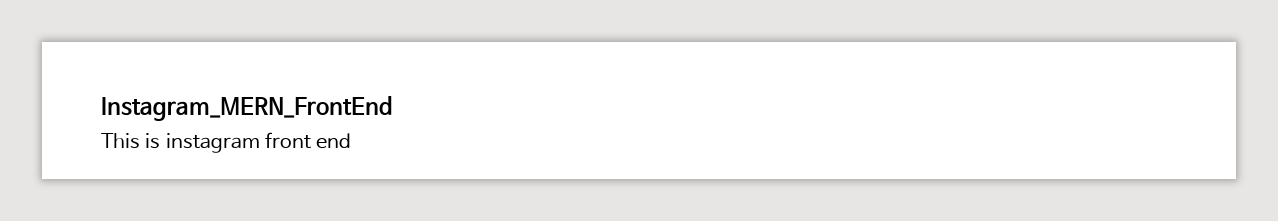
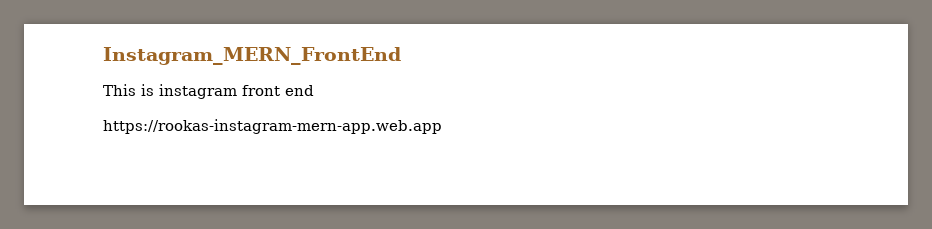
(352, 141) none -> [103,119,442,134] // https://rookas-instagram-mern-app.web.app

